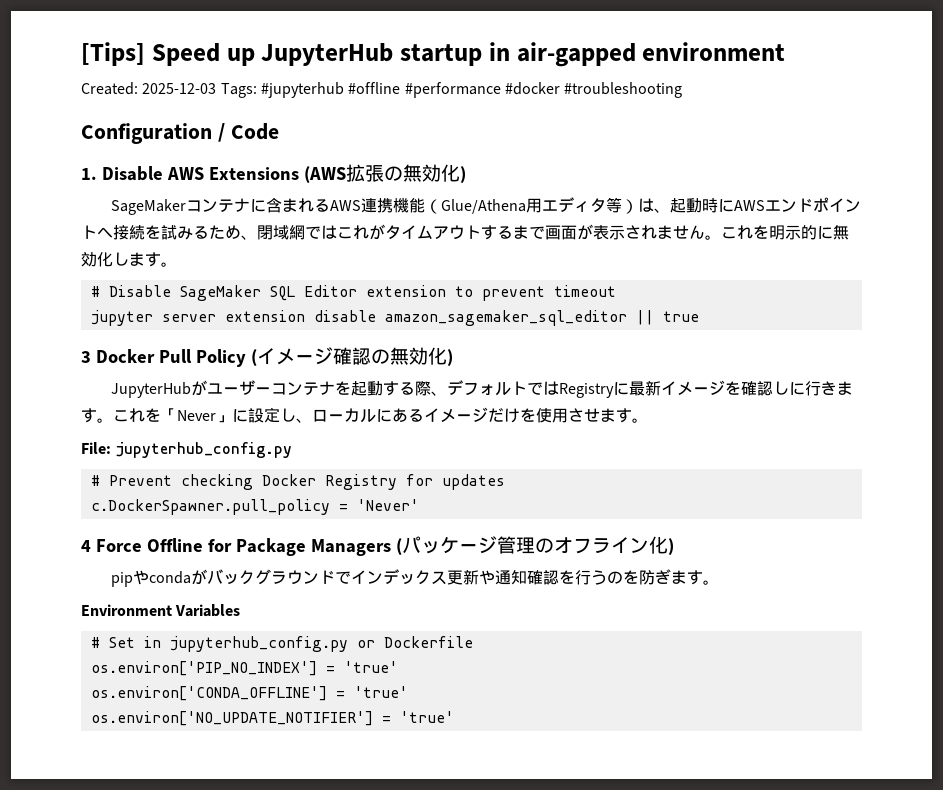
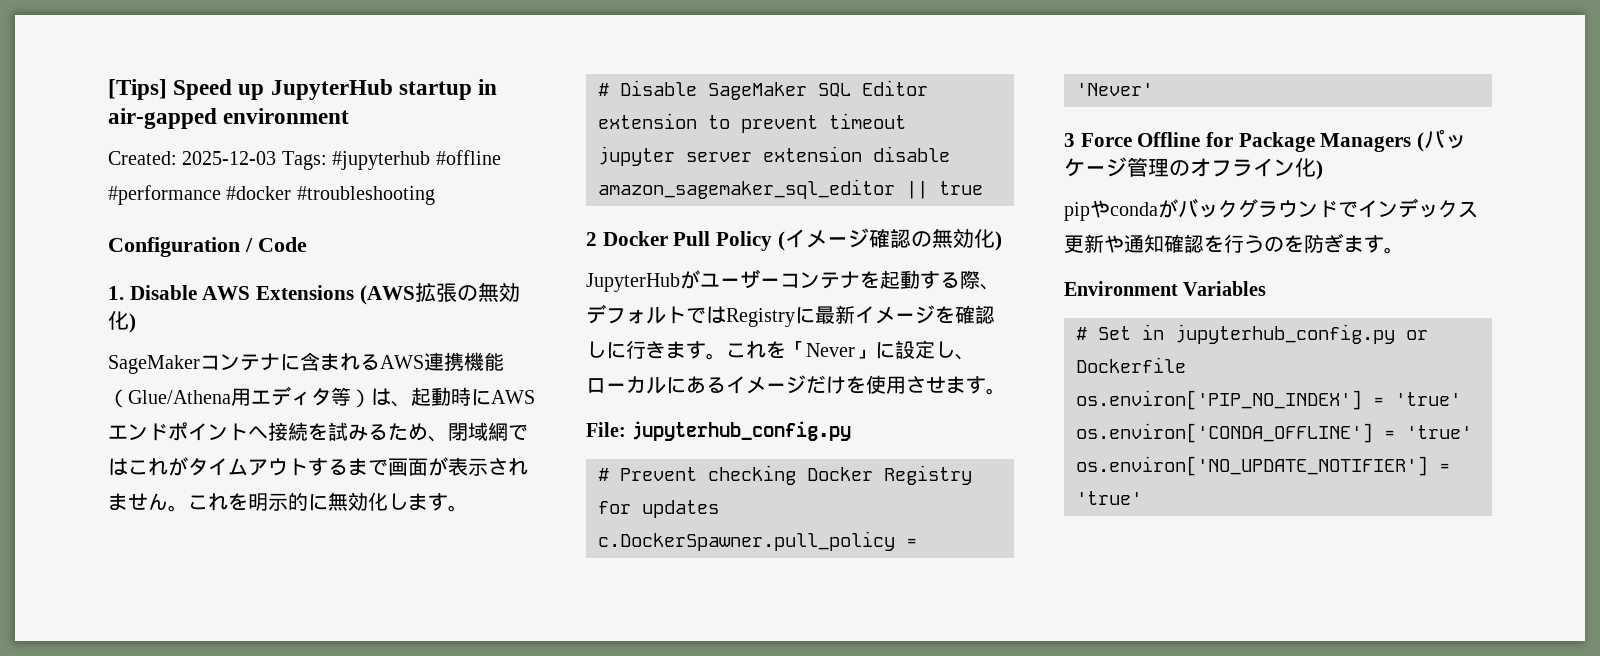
[81,351,91,363] 3 -> [586,232,597,246] 2
[81,540,91,552] 4 -> [1064,133,1075,147] 3

